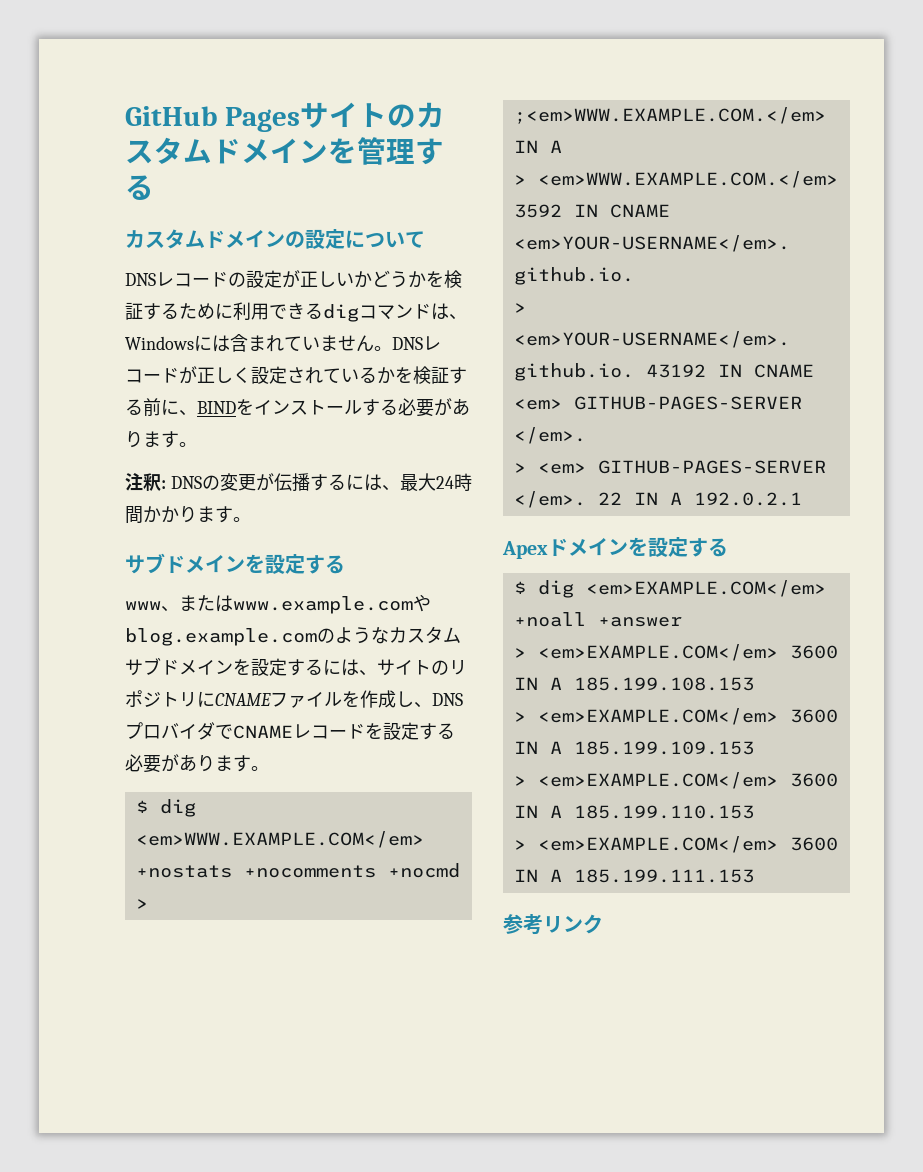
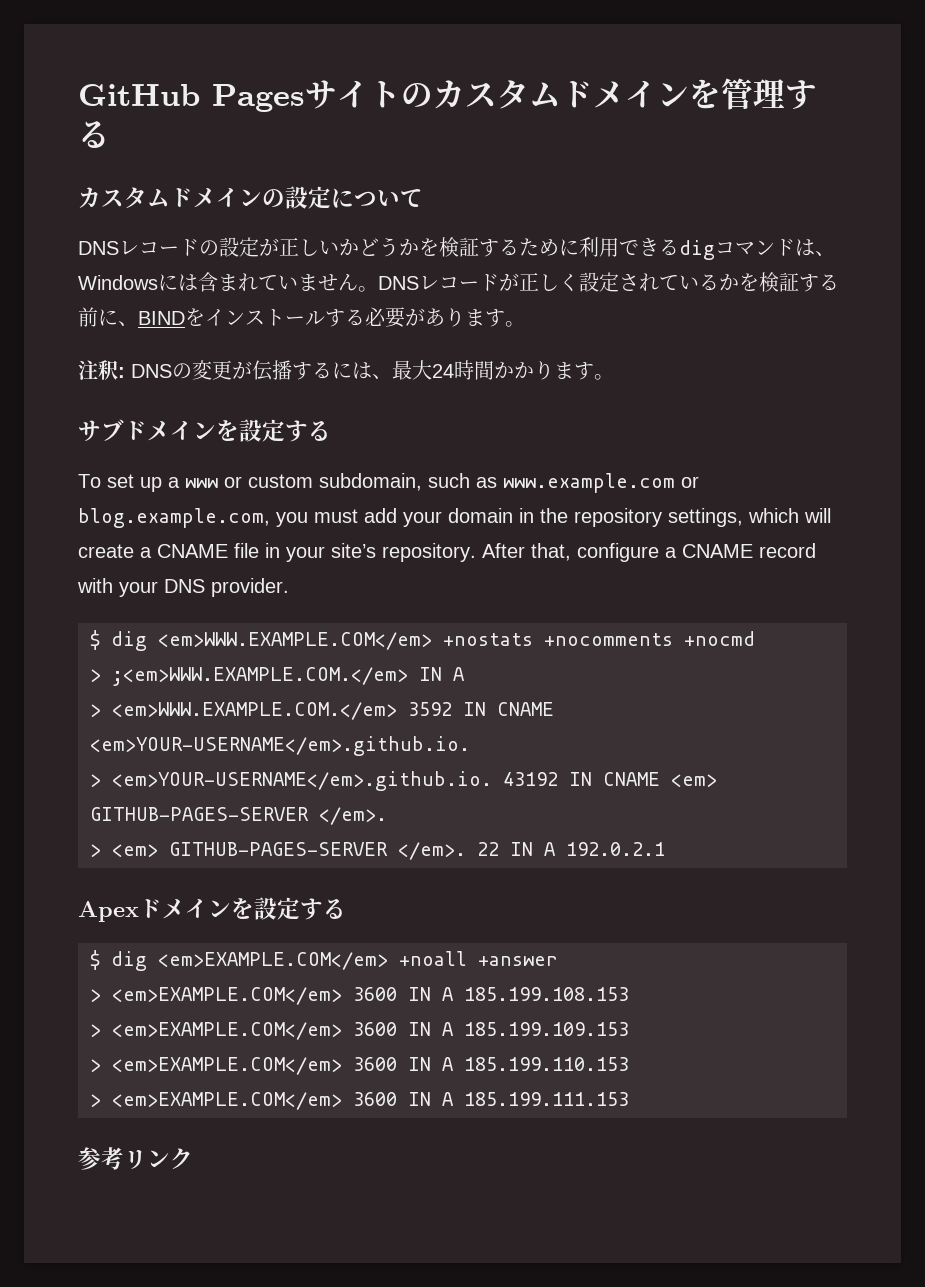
[125,594,431,614] [125,626,461,646] [125,657,467,676] [125,690,463,708] [125,722,455,740] [125,754,269,773] www、またはwww.example.comやblog.example.comのようなカスタムサブドメインを設定するには、サイトのリポジトリにCNAMEファイルを作成し、DNSプロバイダでCNAMEレコードを設定する必要があります。 -> [78,473,699,493] [78,508,831,528] [78,543,816,562] [77,578,289,597] To set up a www or custom subdomain, such as www.example.com or blog.example.com, you must add your domain in the repository settings, which will create a CNAME file in your site’s repository. After that, configure a CNAME record with your DNS provider.

